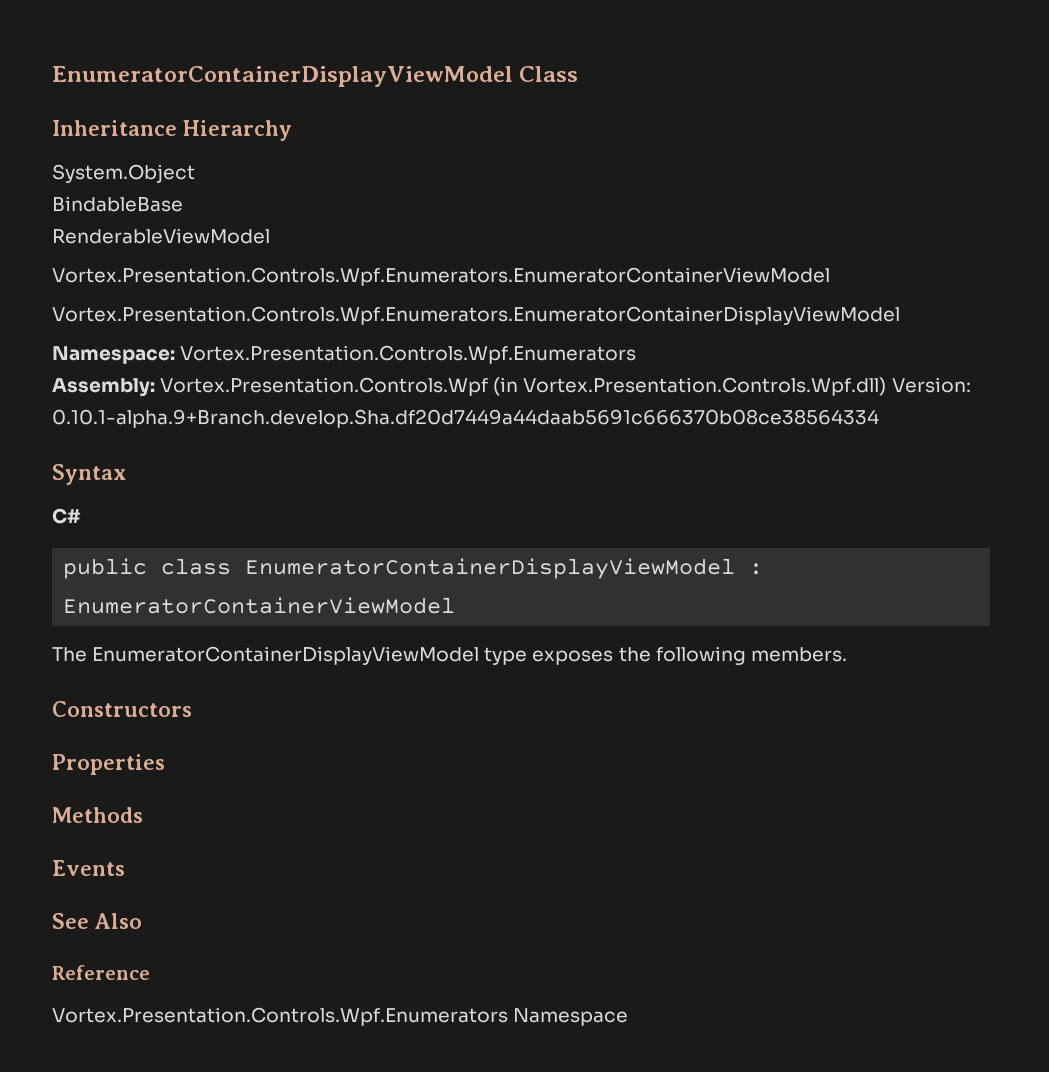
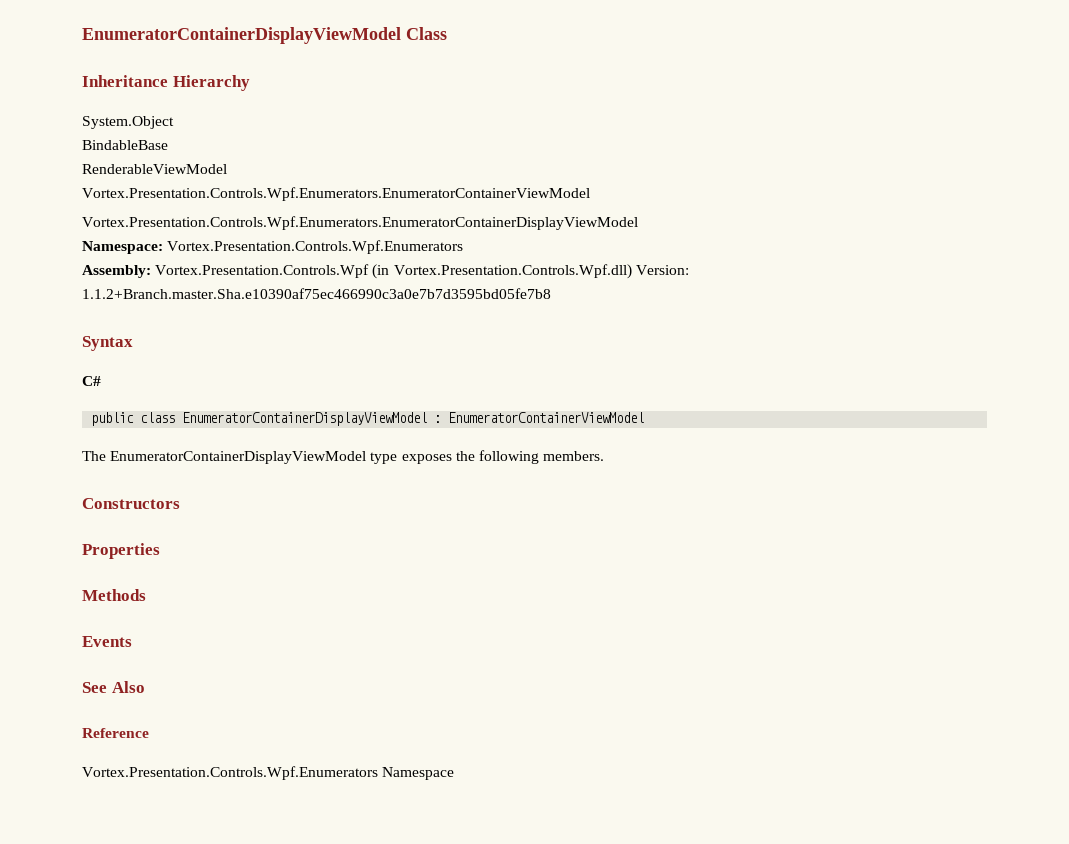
[52,409,879,428] 0.10.1-alpha.9+Branch.develop.Sha.df20d7449a44daab5691c666370b08ce38564334 -> [82,288,551,299] 1.1.2+Branch.master.Sha.e10390af75ec466990c3a0e7b7d3595bd05fe7b8

